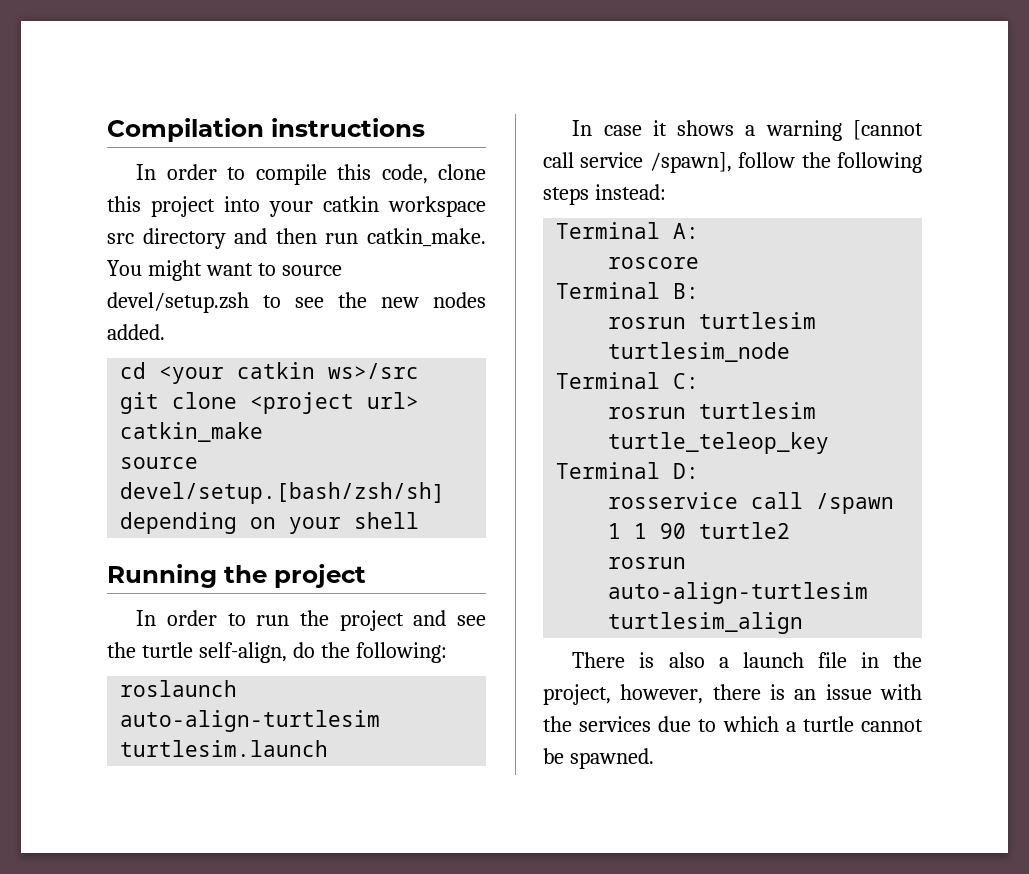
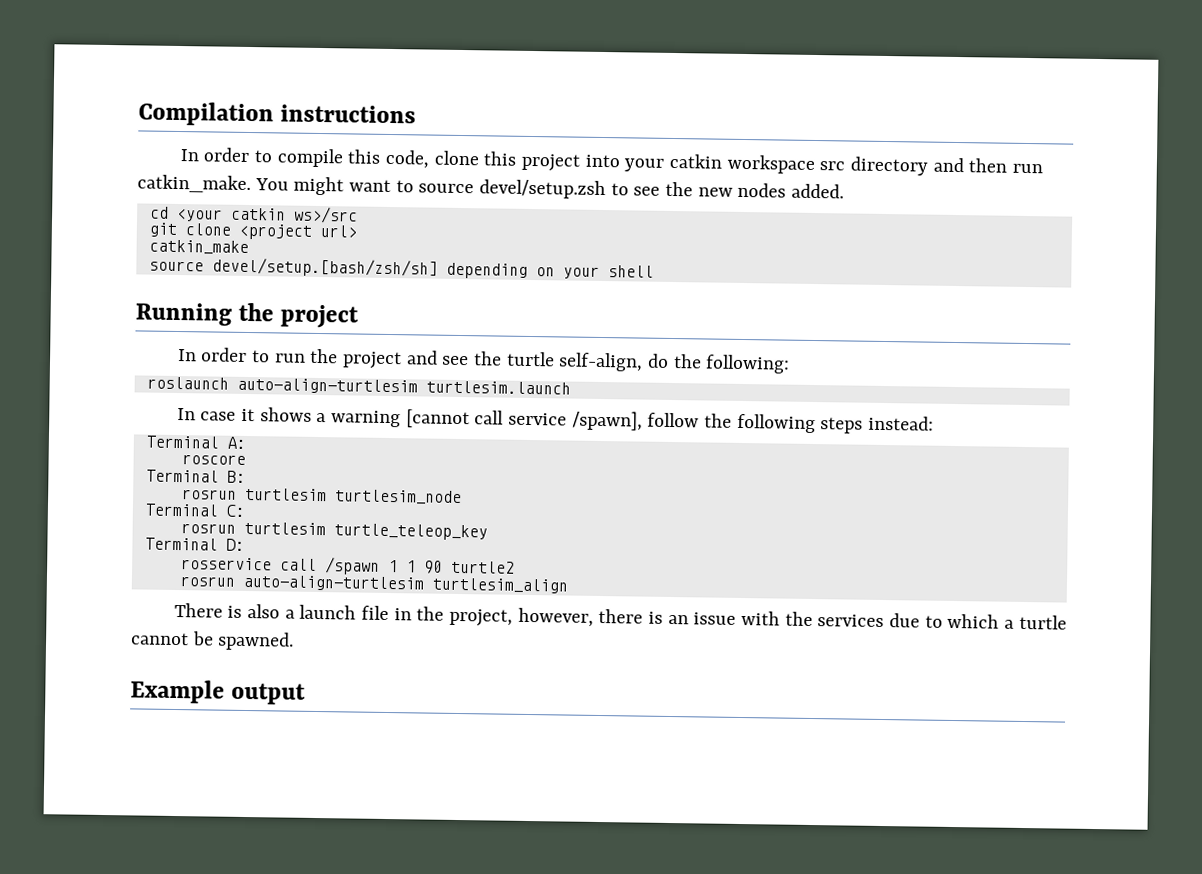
(654, 758) none -> [130,679,307,705] // Example output

